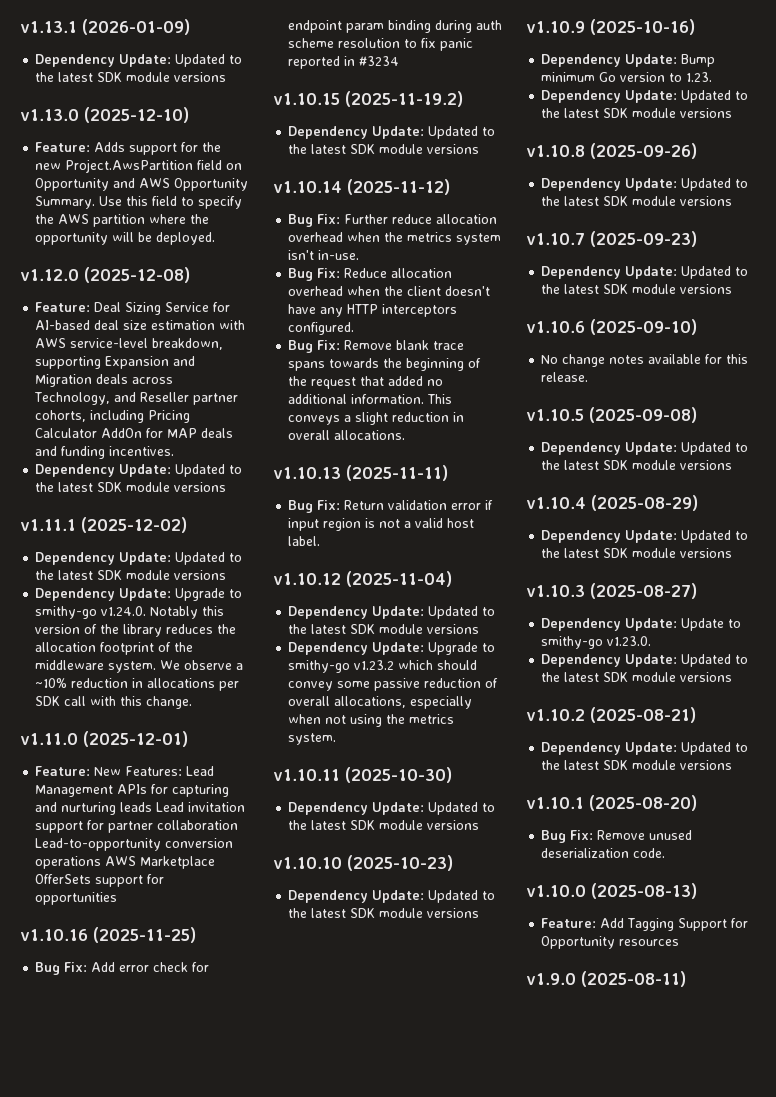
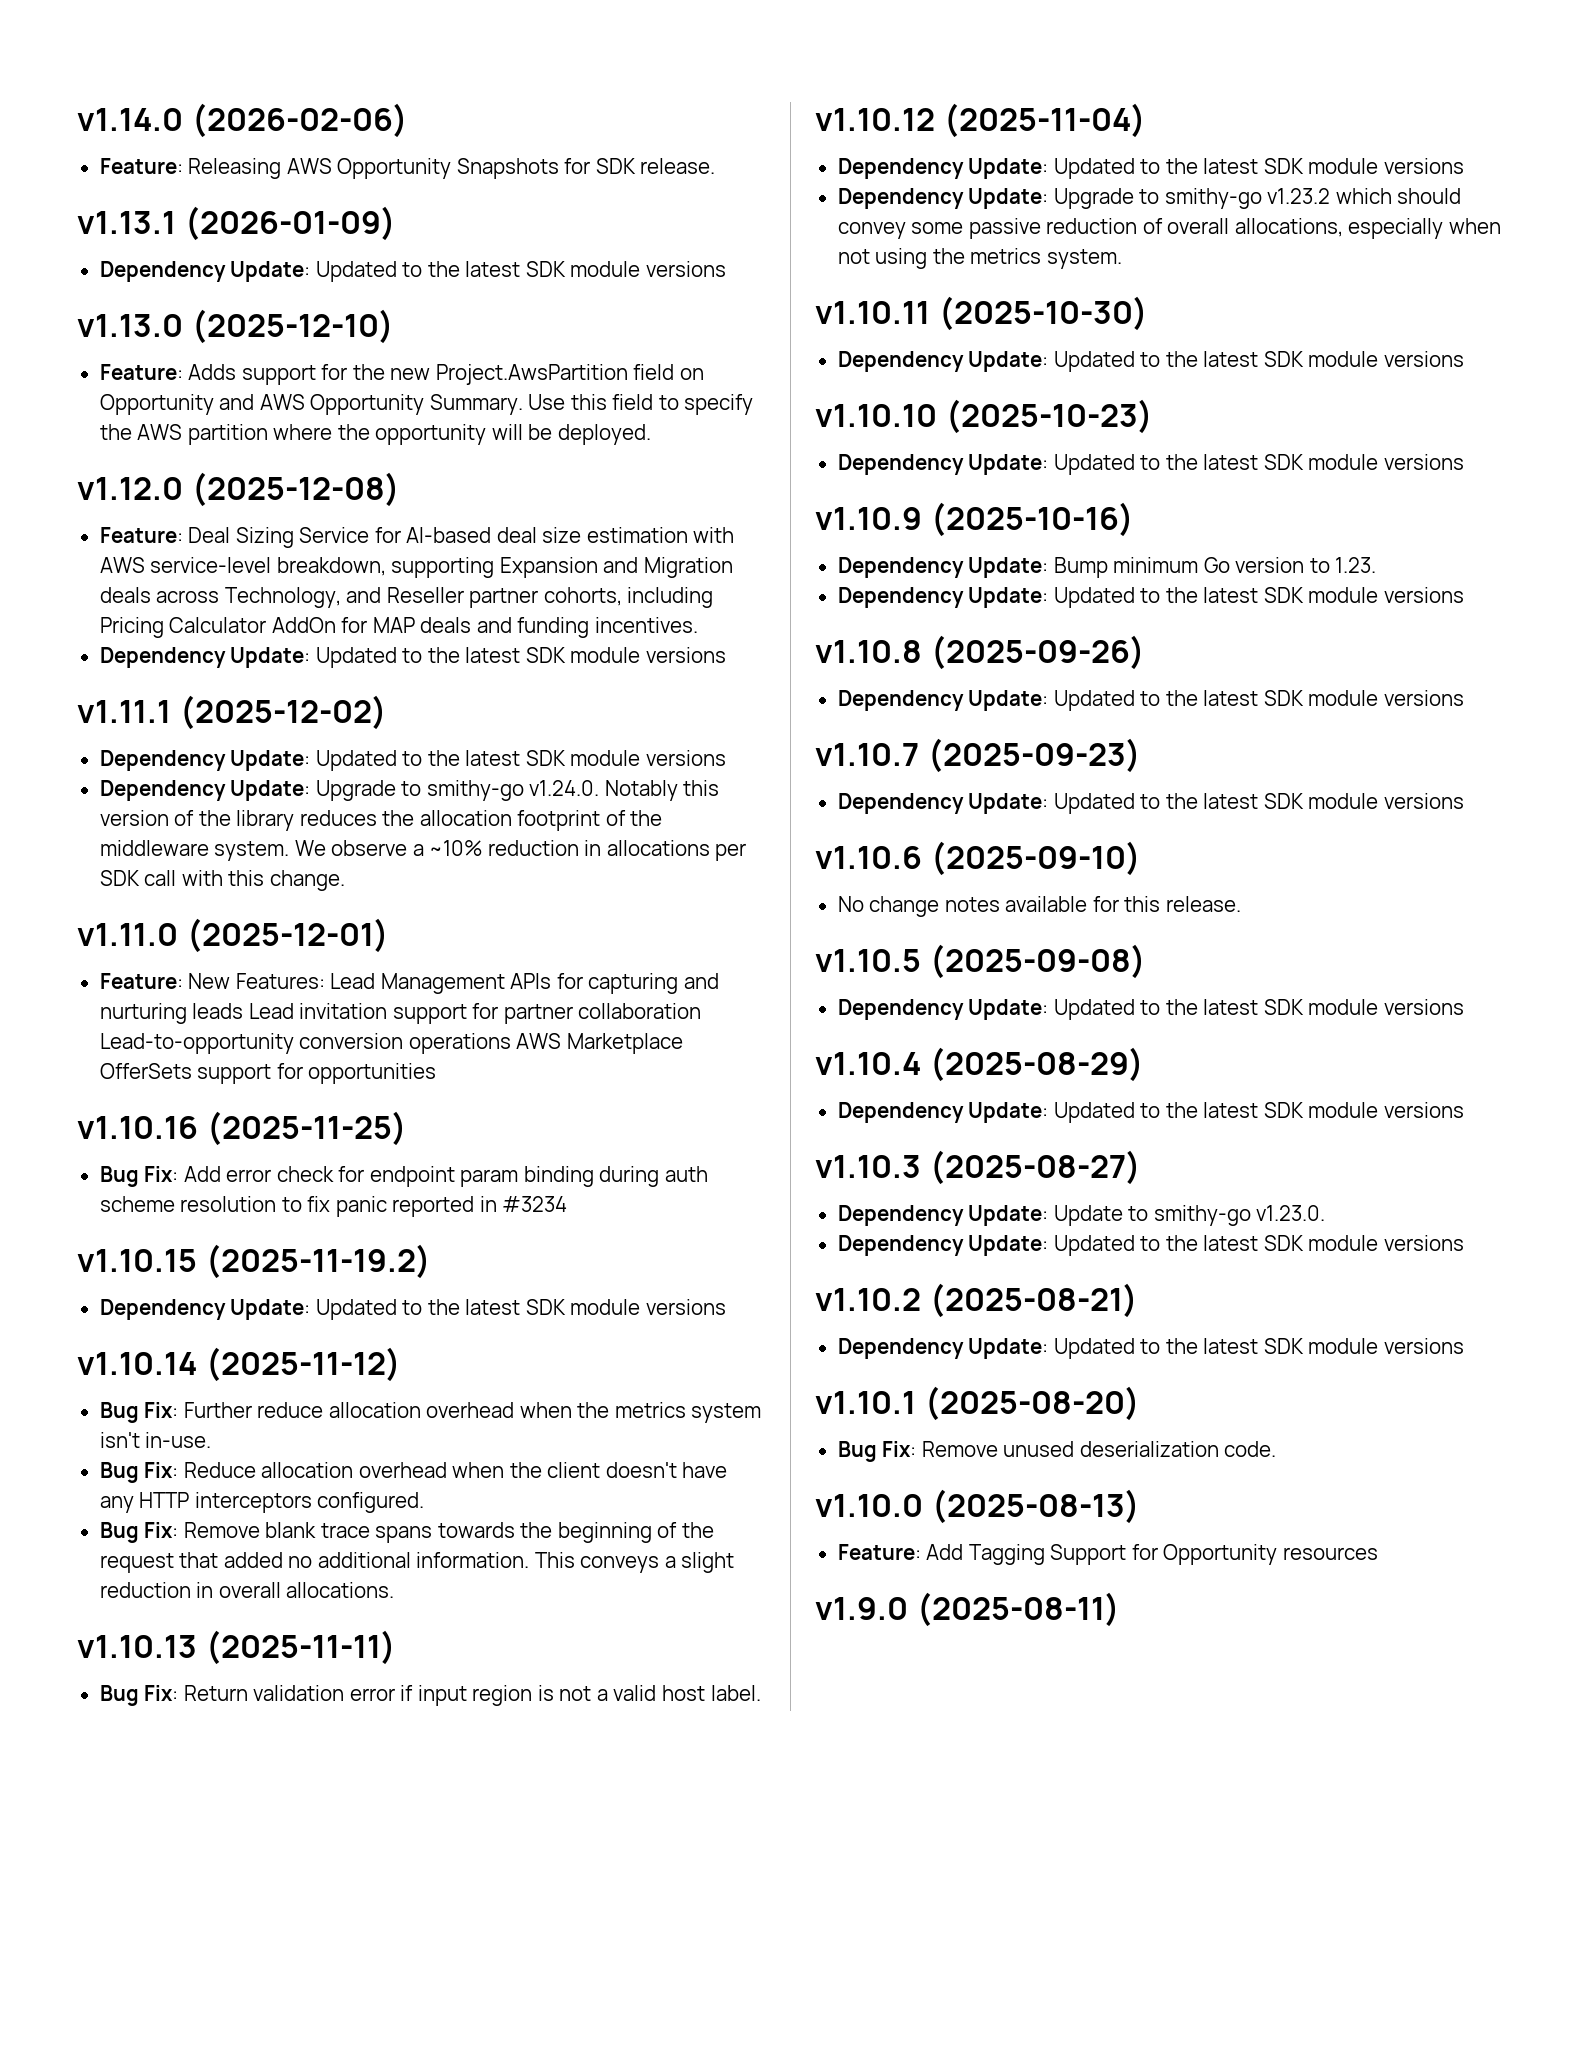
(20, 27) none -> [77,103,408,138] [99,158,716,179] v1.14.0 (2026-02-06) // Feature: Releasing AWS Opportunity Snapshots for SDK release. //

